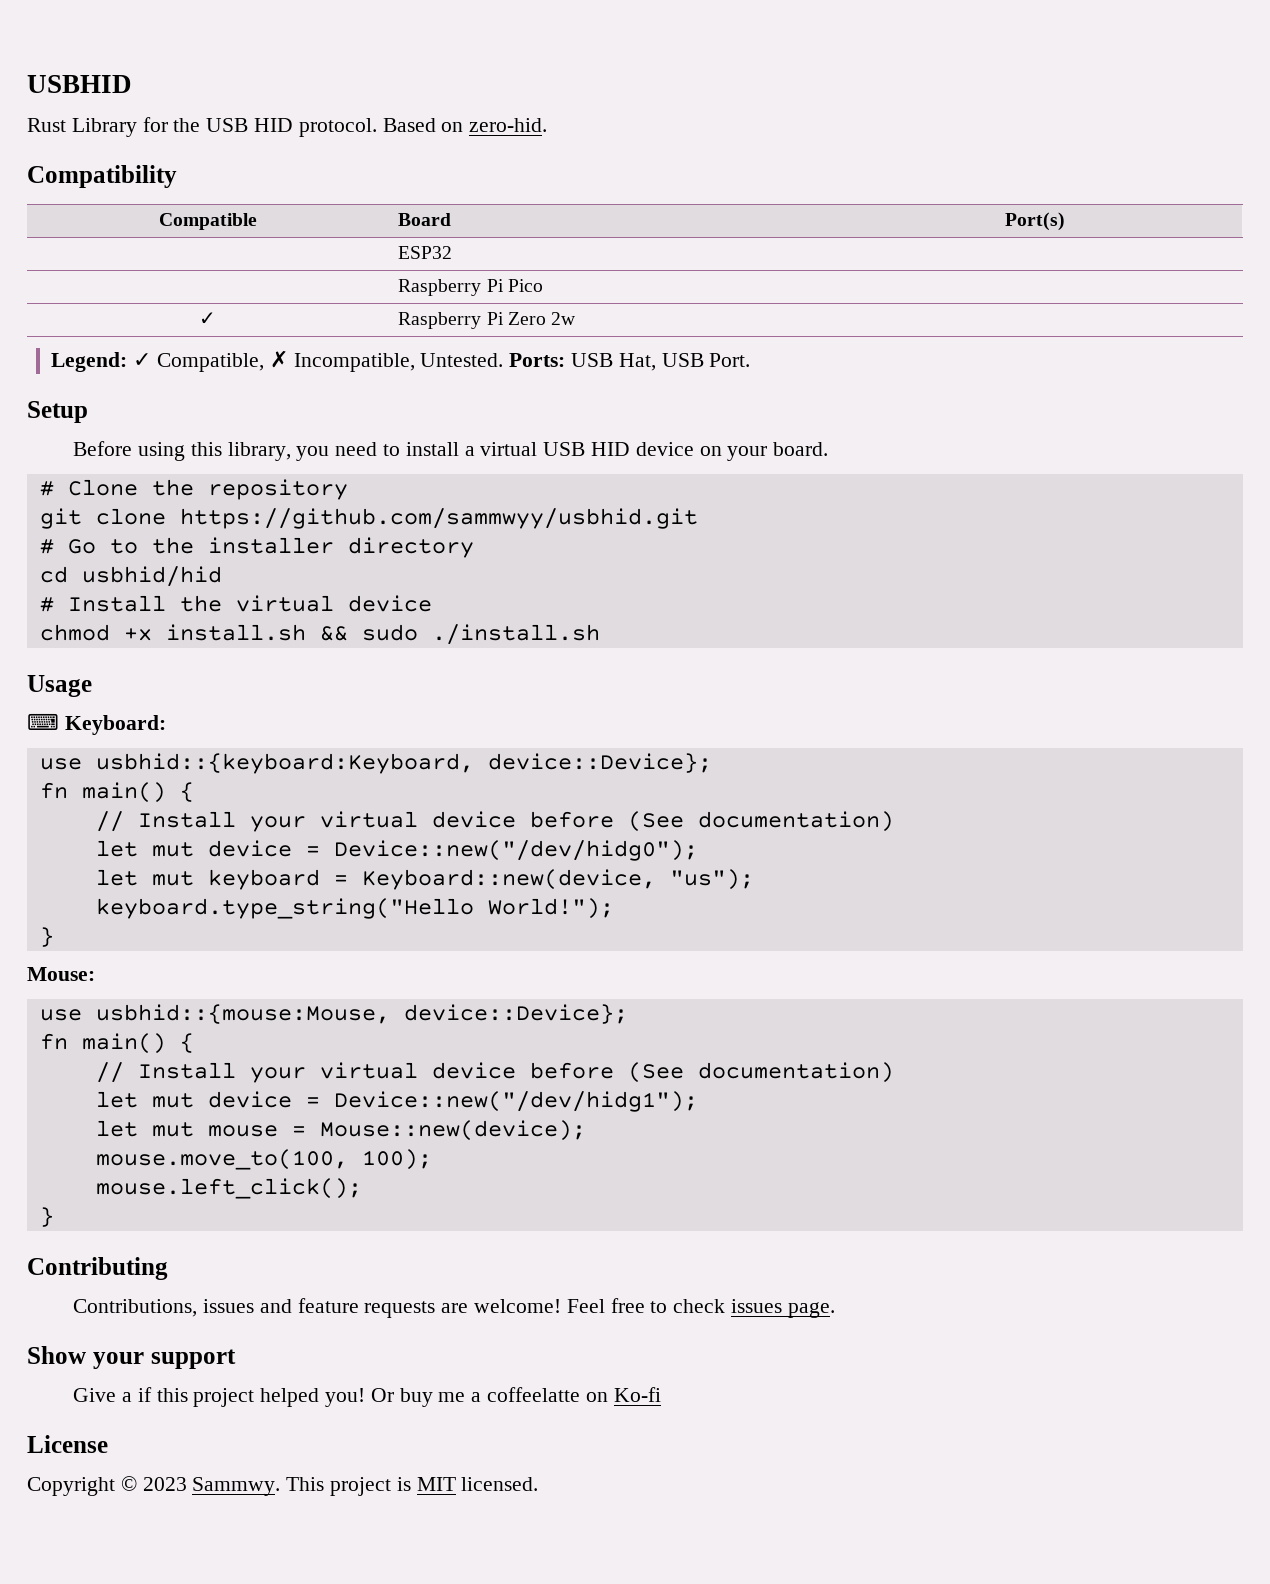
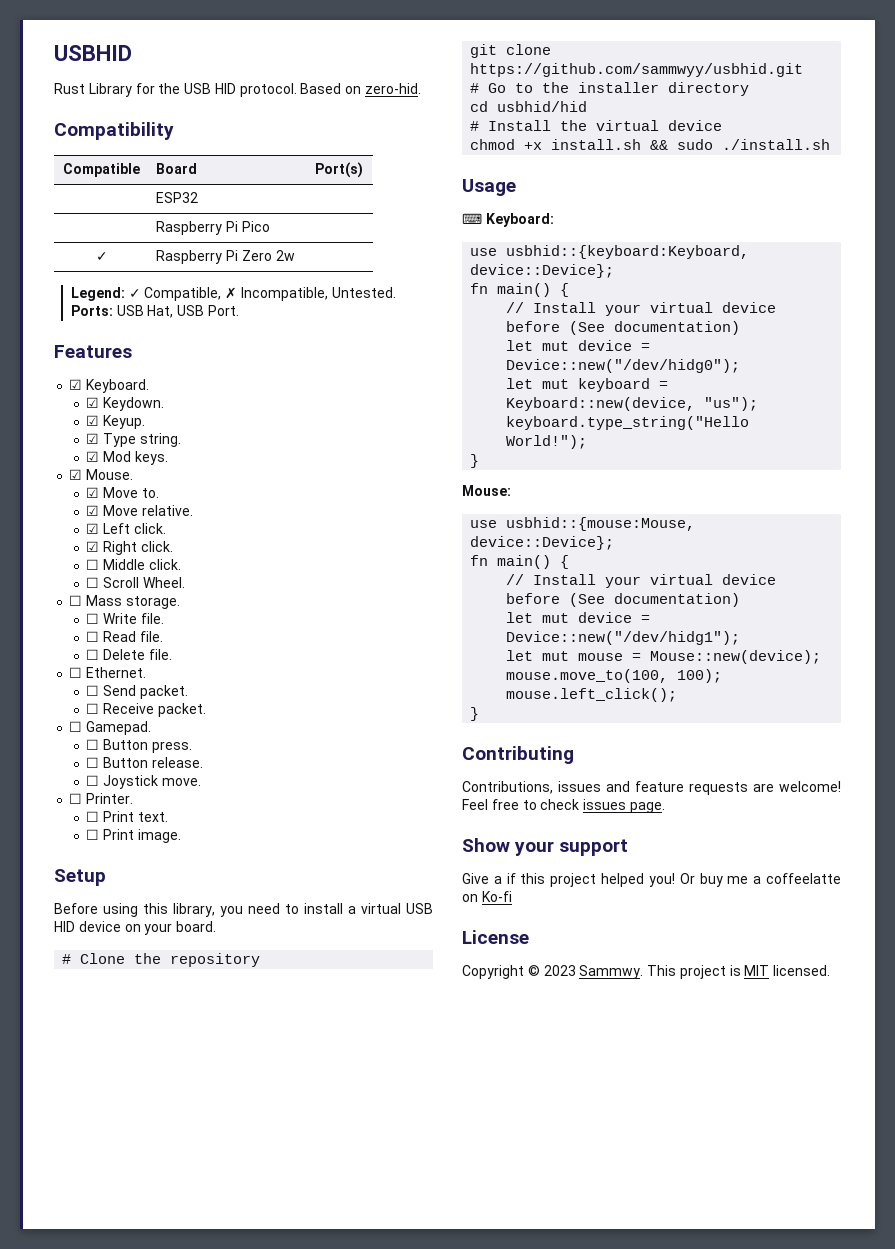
(751, 360) none -> [54,345,132,358] [69,379,150,393] [86,397,164,411] [86,415,145,429] [86,433,181,447] [86,451,168,465] [69,469,134,480] [86,487,159,498] [86,505,193,516] [86,523,166,534] [86,541,173,555] [86,559,181,570] [86,577,185,588] [69,595,180,609] [86,613,164,624] [86,631,163,642] [86,649,172,660] [69,667,147,678] [86,685,188,699] [86,703,206,717] [69,721,152,735] [86,739,192,753] [86,757,203,768] [86,775,201,789] [69,793,134,804] [86,811,168,822] [86,829,181,843] // Features // ☑ Keyboard. // ☑ Keydown. // ☑ Keyup. // ☑ Type string. // ☑ Mod keys. // ☑ Mouse. // ☑ Move to. // ☑ Move relative. // ☑ Left click. // ☑ Right click. // ☐ Middle click. // ☐ Scroll Wheel. // ☐ Mass storage. // ☐ Write file. // ☐ Read file. // ☐ Delete file. // ☐ Ethernet. // ☐ Send packet. // ☐ Receive packet. // ☐ Gamepad. // ☐ Button press. // ☐ Button release. // ☐ Joystick move. // ☐ Printer. // ☐ Print text. // ☐ Print image.

